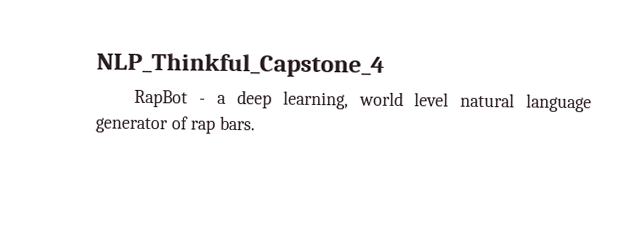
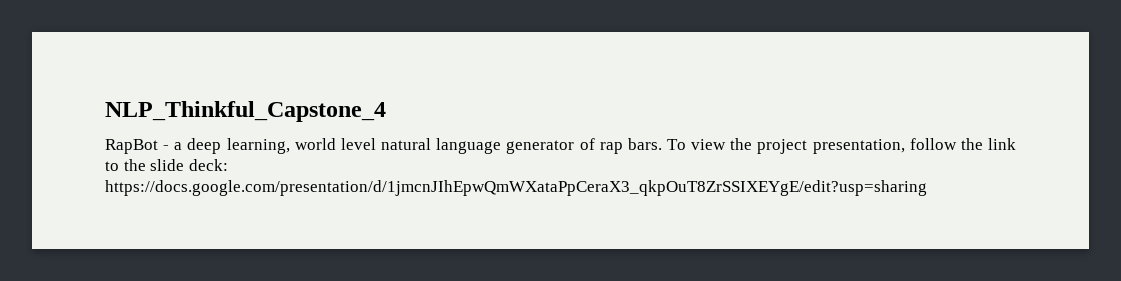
(256, 123) none -> [666,138,1016,154] [105,159,228,171] [105,180,927,196] To view the project presentation, follow the link to the slide deck: https://docs.google.com/presentation/d/1jmcnJIhEpwQmWXataPpCeraX3_qkpOuT8ZrSSIXEYgE/edit?usp=sharing

